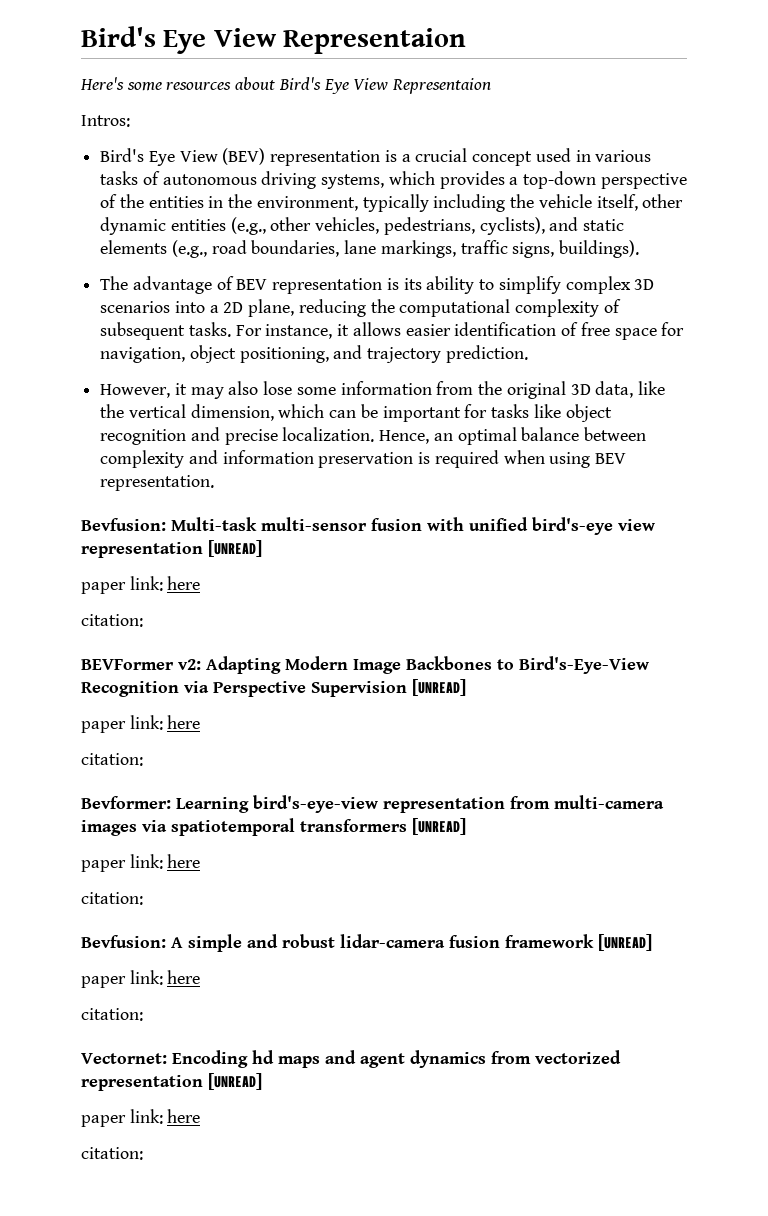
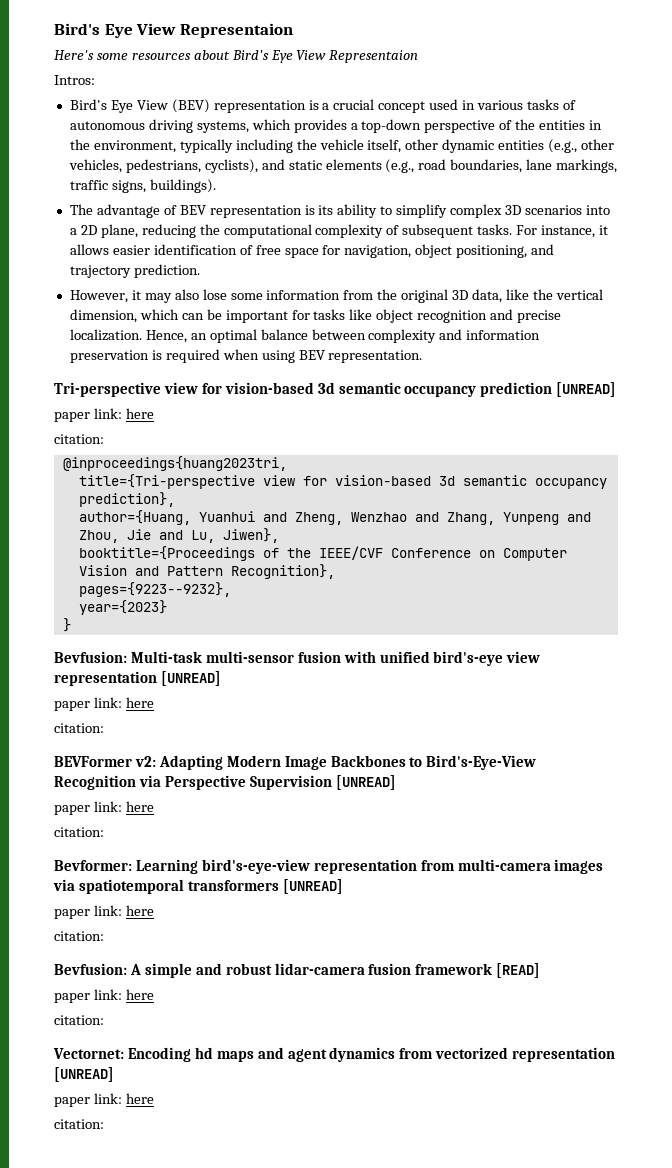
(215, 483) none -> [54,382,617,397] [54,408,154,422] [54,434,104,444] [62,456,287,471] [78,474,607,489] [78,492,175,507] [78,510,591,525] [78,528,279,543] [78,546,567,561] [78,564,335,579] [78,582,231,597] [78,600,167,615] [62,618,71,632] // Tri-perspective view for vision-based 3d semantic occupancy prediction [UNREAD] // paper link: here // citation: // @inproceedings{huang2023tri, // title={Tri-perspective view for vision-based 3d semantic occupancy prediction}, // author={Huang, Yuanhui and Zheng, Wenzhao and Zhang, Yunpeng and Zhou, Jie and Lu, Jiwen}, // booktitle={Proceedings of the IEEE/CVF Conference on Computer Vision and Pattern Recognition}, // pages={9223--9232}, // year={2023} // }
[598,934,652,951] [UNREAD] -> [496,963,541,978] [READ]

